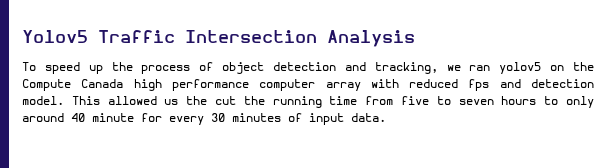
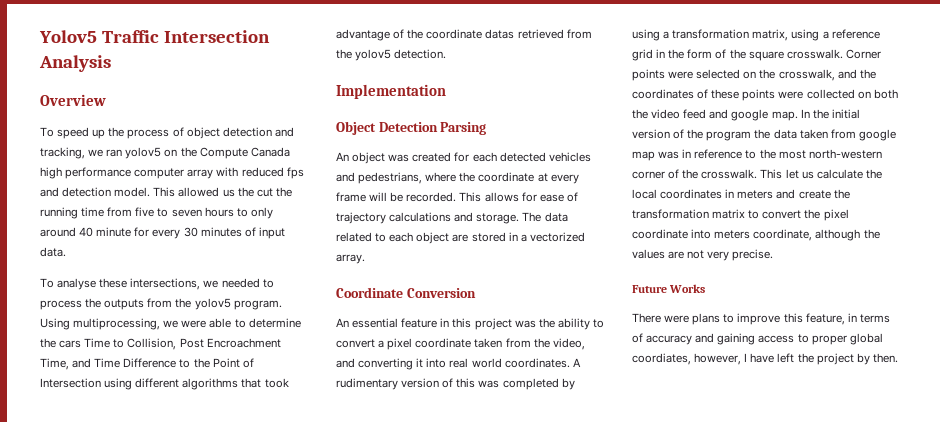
(415, 38) none -> [40,94,106,106] // Overview
(386, 117) none -> [40,278,274,290] [40,298,282,310] [40,318,301,330] [40,338,281,350] [40,358,254,370] [40,378,289,390] [336,29,592,41] [336,49,447,61] [336,84,446,99] [336,121,487,135] [336,152,591,164] [336,172,579,184] [336,192,578,202] [336,212,568,224] [336,232,585,244] [336,254,365,264] [336,287,476,298] [336,318,604,330] [336,338,585,350] [336,358,581,370] [336,378,575,390] [632,29,880,41] [632,49,881,61] [632,69,876,81] [632,89,898,101] [632,109,860,121] [632,129,896,141] [632,149,882,161] [632,169,882,179] [632,189,850,199] [632,209,849,221] [632,229,880,241] [632,249,774,261] [632,284,706,293] [632,313,890,325] [632,333,883,345] [632,353,898,365] // To analyse these intersections, we needed to process the outputs from the yolov5 program. Using multiprocessing, we were able to determine the cars Time to Collision, Post Encroachment Time, and Time Difference to the Point of Intersection using different algorithms that took advantage of the coordinate datas retrieved from the yolov5 detection. // Implementation // Object Detection Parsing // An object was created for each detected vehicles and pedestrians, where the coordinate at every frame will be recorded. This allows for ease of trajectory calculations and storage. The data related to each object are stored in a vectorized array. // Coordinate Conversion // An essential feature in this project was the ability to convert a pixel coordinate taken from the video, and converting it into real world coordinates. A rudimentary version of this was completed by using a transformation matrix, using a reference grid in the form of the square crosswalk. Corner points were selected on the crosswalk, and the coordinates of these points were collected on both the video feed and google map. In the initial version of the program the data taken from google map was in reference to the most north-western corner of the crosswalk. This let us calculate the local coordinates in meters and create the transformation matrix to convert the pixel coordinate into meters coordinate, although the values are not very precise. // Future Works // There were plans to improve this feature, in terms of accuracy and gaining access to proper global coordiates, however, I have left the project by then.

